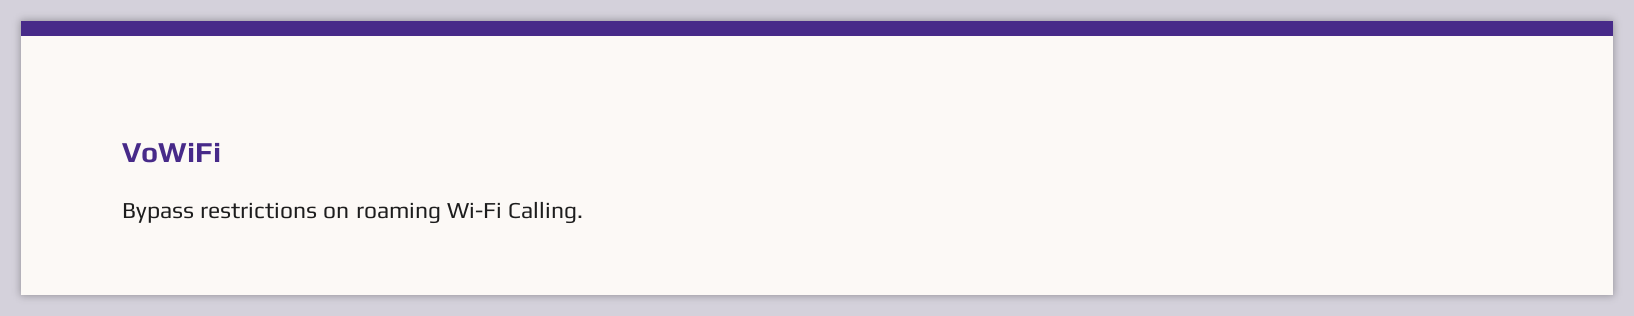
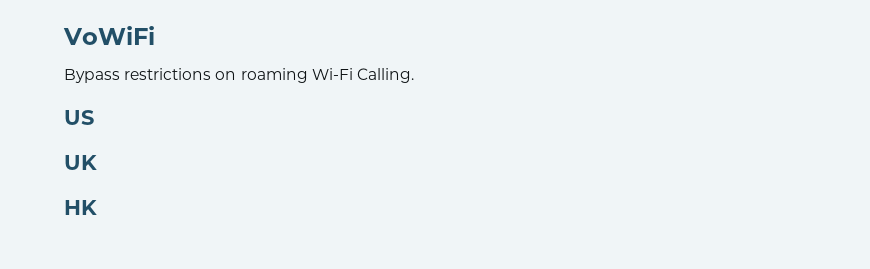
(584, 212) none -> [64,110,94,125] [64,155,97,170] [64,200,97,215] // US // UK // HK

